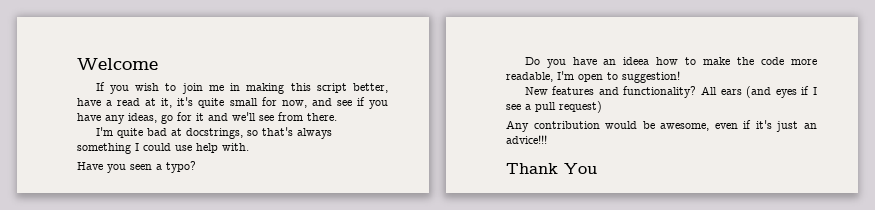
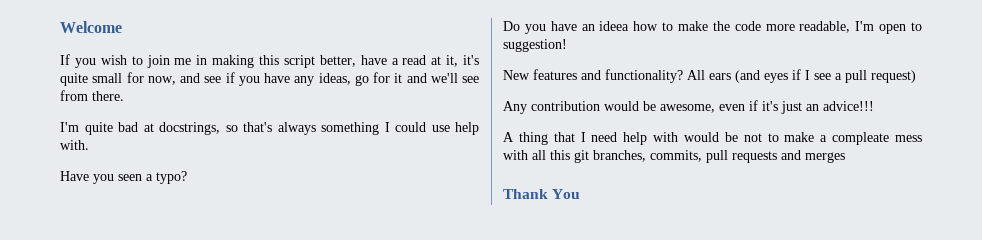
(547, 139) none -> [503,132,922,145] [503,150,845,163] // A thing that I need help with would be not to make a compleate mess with all this git branches, commits, pull requests and merges

